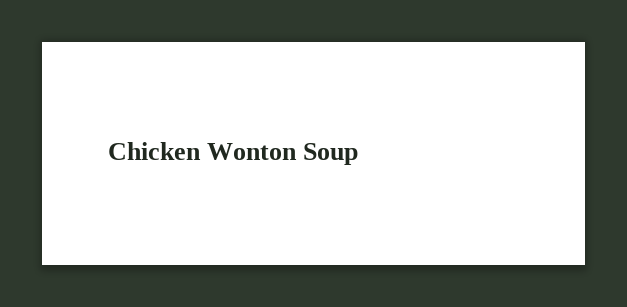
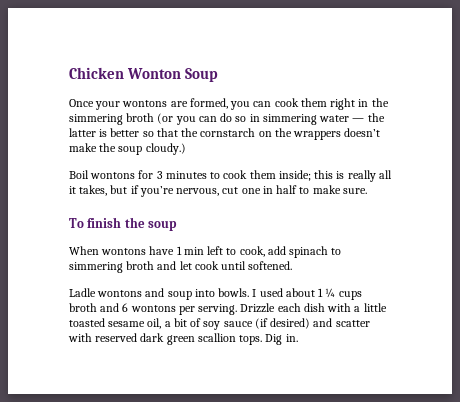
(359, 154) none -> [69,98,389,110] [69,113,385,125] [69,128,381,140] [69,143,186,155] [69,170,392,182] [69,185,367,197] [69,217,178,231] [69,246,342,258] [69,261,293,273] [69,288,362,300] [69,303,387,315] [69,318,370,330] [68,333,298,345] // Once your wontons are formed, you can cook them right in the simmering broth (or you can do so in simmering water — the latter is better so that the cornstarch on the wrappers doesn’t make the soup cloudy.) // Boil wontons for 3 minutes to cook them inside; this is really all it takes, but if you’re nervous, cut one in half to make sure. // To finish the soup // When wontons have 1 min left to cook, add spinach to simmering broth and let cook until softened. // Ladle wontons and soup into bowls. I used about 1 ¼ cups broth and 6 wontons per serving. Drizzle each dish with a little toasted sesame oil, a bit of soy sauce (if desired) and scatter with reserved dark green scallion tops. Dig in.

